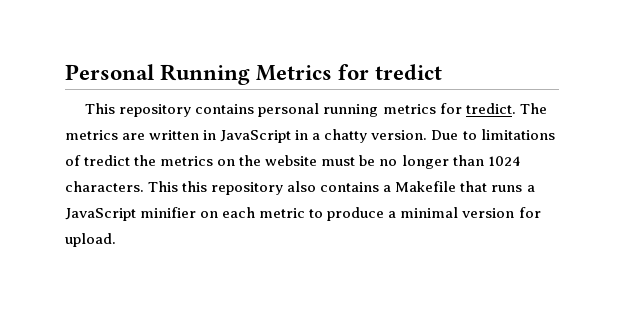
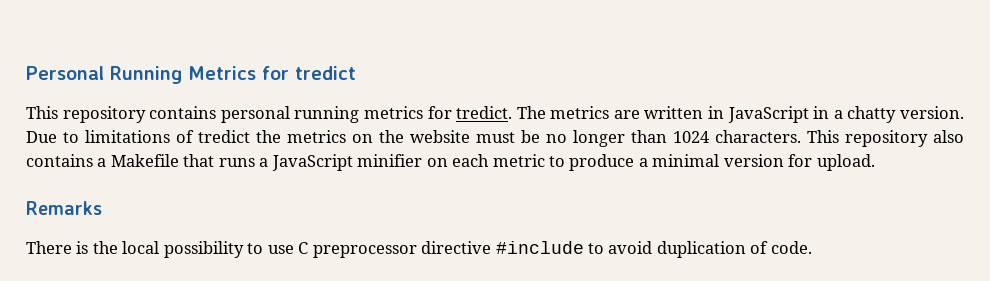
[182,181,208,192] this -> (839, 136) none
(116, 240) none -> [26,201,102,215] [26,241,812,258] // Remarks // There is the local possibility to use C preprocessor directive #include to avoid duplication of code.

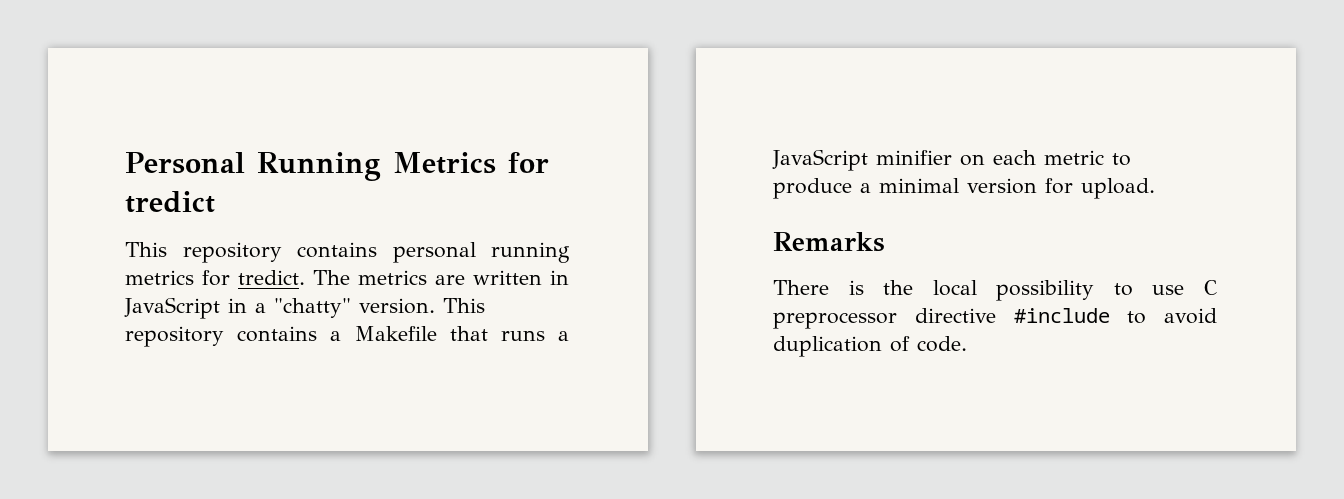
[847,106,965,123] [26,130,964,147] chatty version. Due to limitations of tredict the metrics on the website must be no longer than 1024 characters. This repository also -> [274,298,485,318] [125,326,224,347] "chatty" version. This repository

